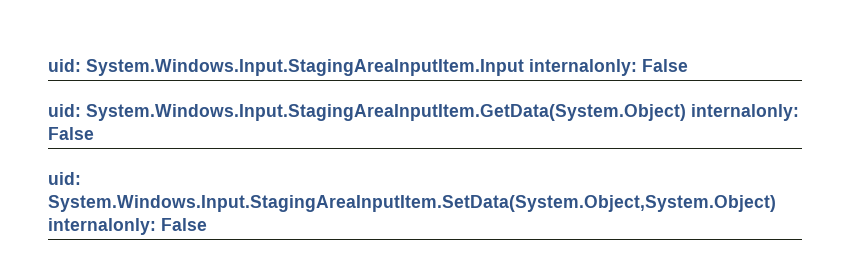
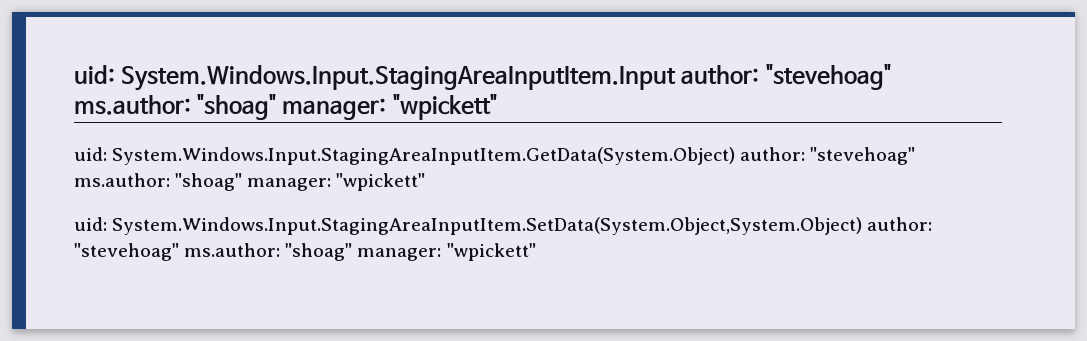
[529,59,688,76] [48,104,799,121] [48,127,94,140] [48,172,81,185] [48,195,776,212] [48,218,207,235] internalonly: False // uid: System.Windows.Input.StagingAreaInputItem.GetData(System.Object) internalonly: False // uid: System.Windows.Input.StagingAreaInputItem.SetData(System.Object,System.Object) internalonly: False -> [681,64,891,90] [74,94,497,120] [74,147,916,165] [74,173,426,191] [74,217,933,235] [74,243,536,261] author: "stevehoag" ms.author: "shoag" manager: "wpickett" // uid: System.Windows.Input.StagingAreaInputItem.GetData(System.Object) author: "stevehoag" ms.author: "shoag" manager: "wpickett" // uid: System.Windows.Input.StagingAreaInputItem.SetData(System.Object,System.Object) author: "stevehoag" ms.author: "shoag" manager: "wpickett"

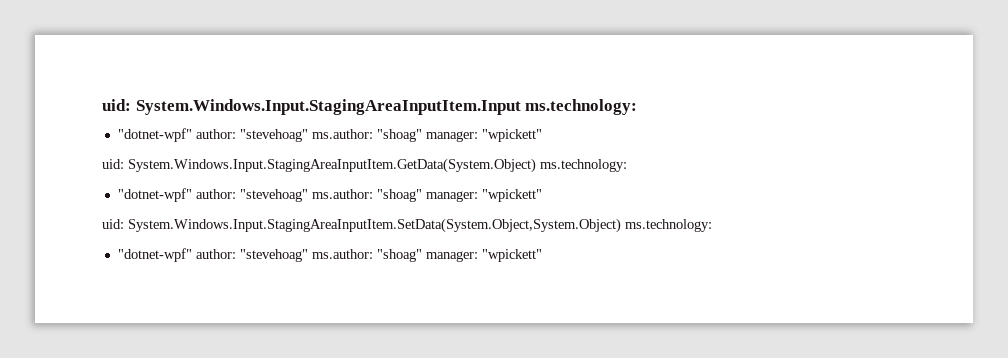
(677, 78) none -> [525,99,638,115] [117,128,192,142] ms.technology: // "dotnet-wpf"
(736, 156) none -> [540,159,627,172] [117,188,192,202] ms.technology: // "dotnet-wpf"
(863, 226) none -> [625,219,712,232] [117,248,192,262] ms.technology: // "dotnet-wpf"

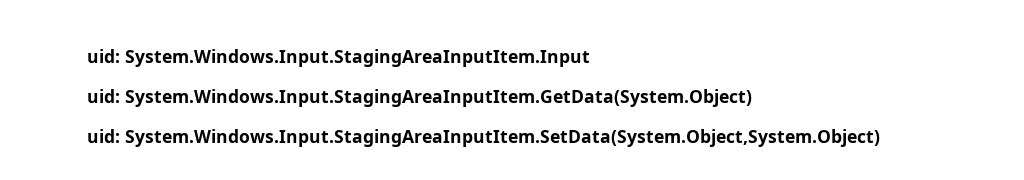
[525,99,638,115] [117,128,542,142] [102,158,627,173] [117,188,542,202] [102,218,712,233] [117,248,542,262] ms.technology: // "dotnet-wpf" author: "stevehoag" ms.author: "shoag" manager: "wpickett" // uid: System.Windows.Input.StagingAreaInputItem.GetData(System.Object) ms.technology: // "dotnet-wpf" author: "stevehoag" ms.author: "shoag" manager: "wpickett" // uid: System.Windows.Input.StagingAreaInputItem.SetData(System.Object,System.Object) ms.technology: // "dotnet-wpf" author: "stevehoag" ms.author: "shoag" manager: "wpickett" -> [87,89,752,107] [87,129,880,147] // uid: System.Windows.Input.StagingAreaInputItem.GetData(System.Object) // uid: System.Windows.Input.StagingAreaInputItem.SetData(System.Object,System.Object)

